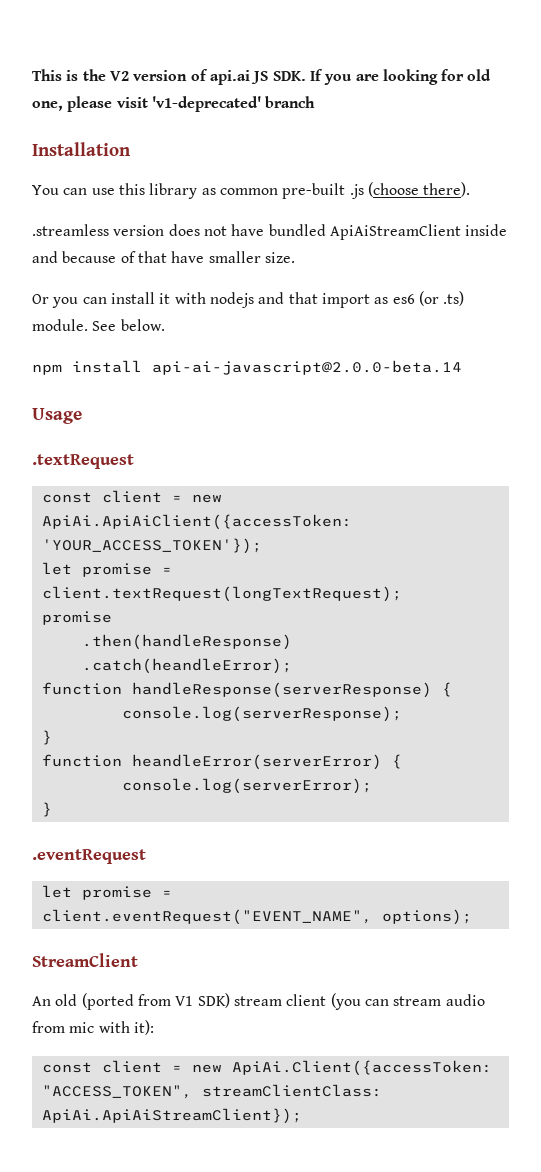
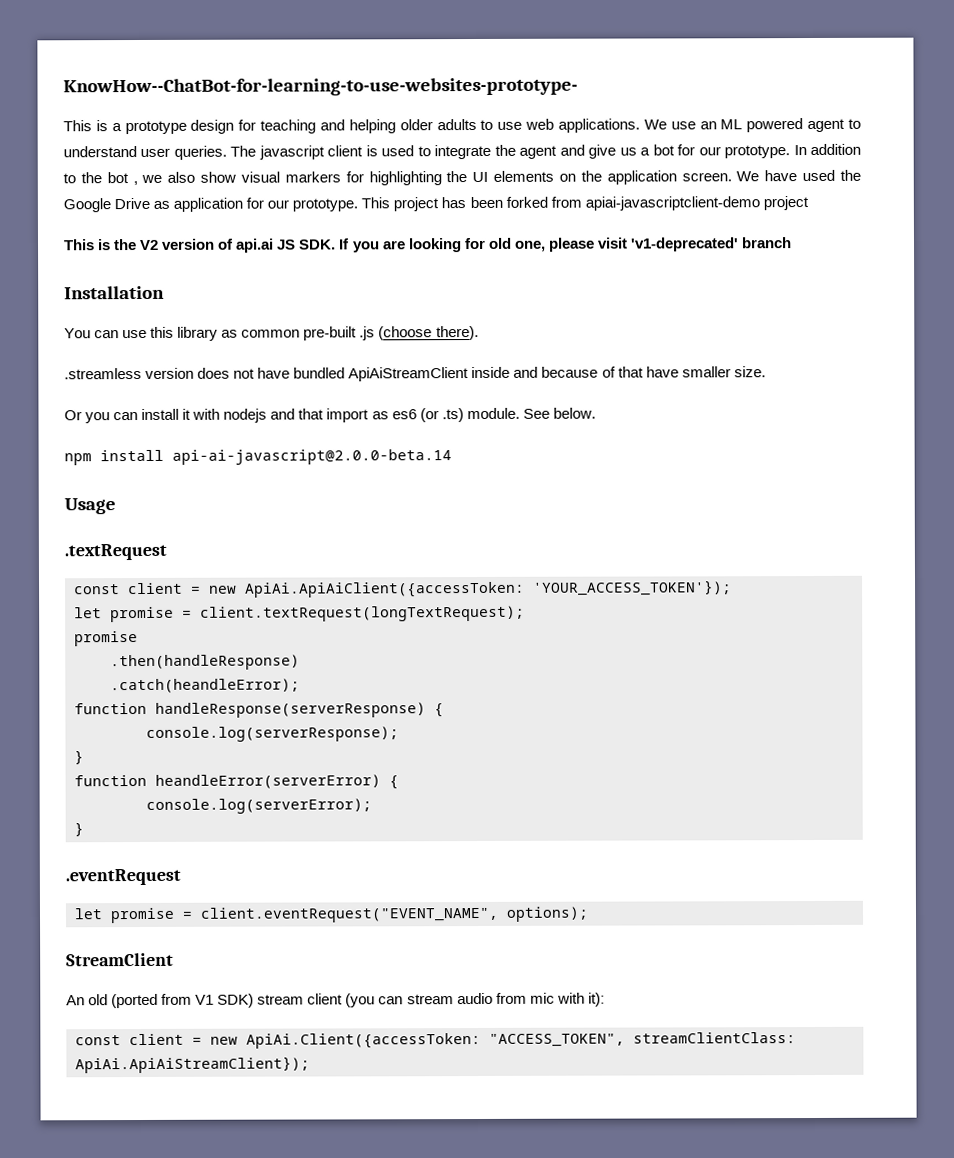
(32, 75) none -> [63,77,578,97] [63,118,861,135] [63,143,862,160] [63,169,862,186] [63,196,809,213] KnowHow--ChatBot-for-learning-to-use-websites-prototype- // This is a prototype design for teaching and helping older adults to use web applications. We use an ML powered agent to understand user queries. The javascript client is used to integrate the agent and give us a bot for our prototype. In addition to the bot , we also show visual markers for highlighting the UI elements on the application screen. We have used the Google Drive as application for our prototype. This project has been forked from apiai-javascriptclient-demo project //

